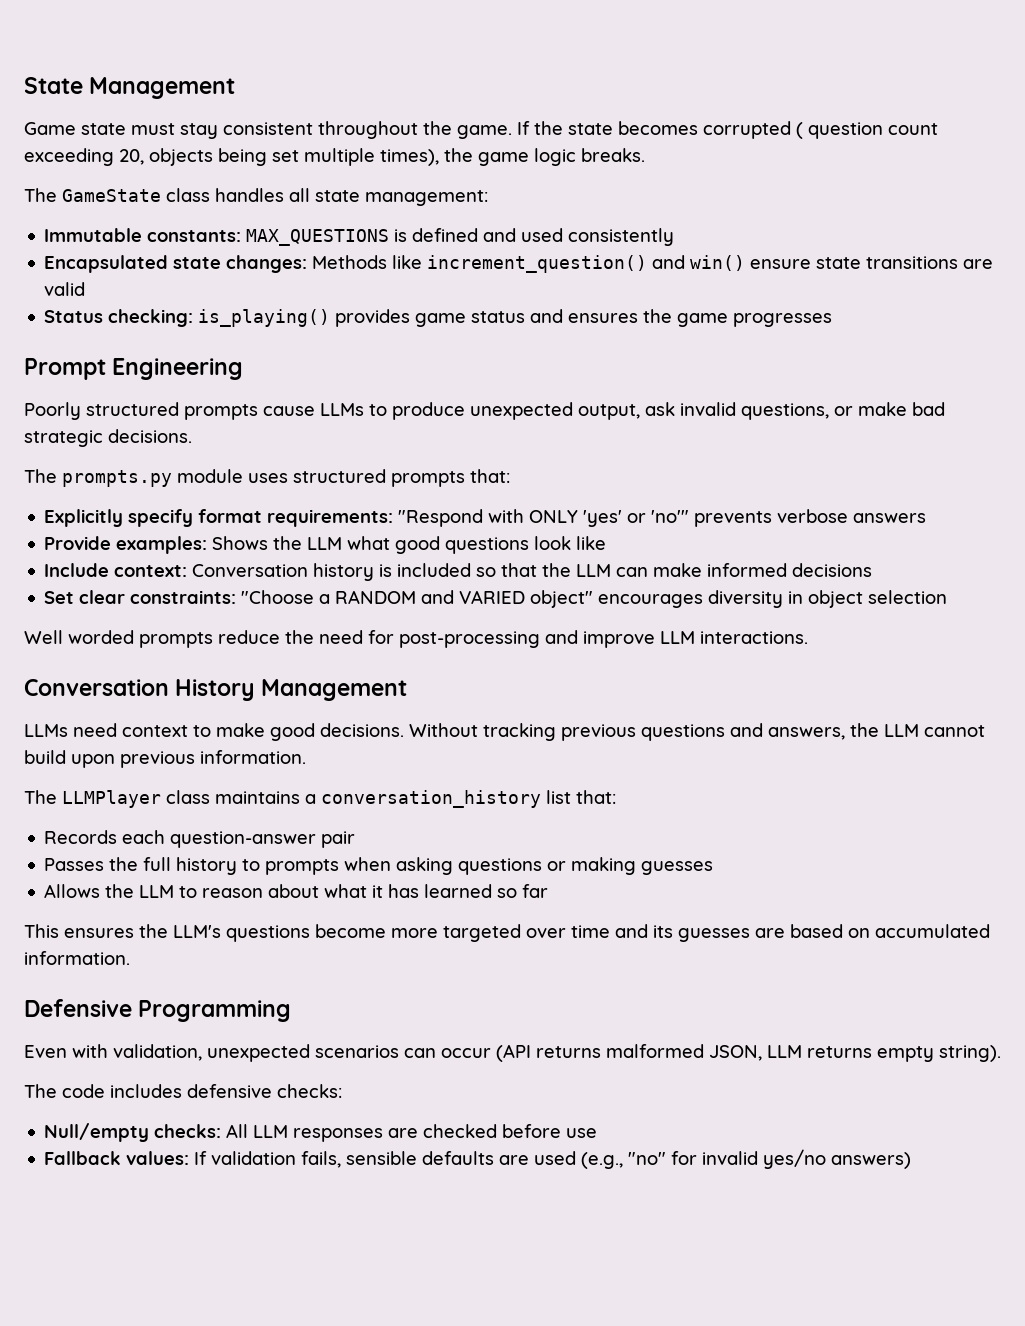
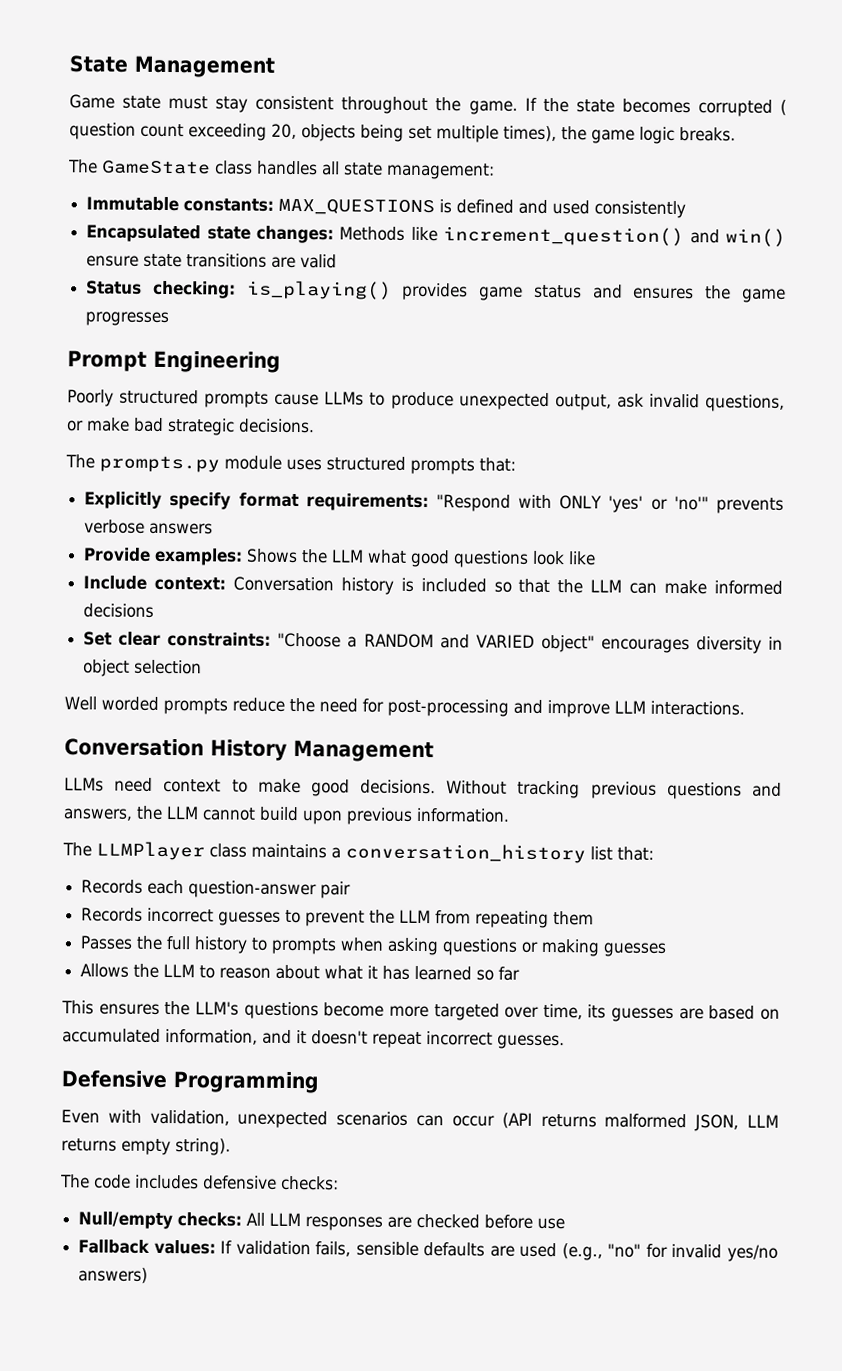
(356, 839) none -> [81,907,595,929] // Records incorrect guesses to prevent the LLM from repeating them
[571,924,648,938] time and -> [542,1003,583,1020] time,
[24,951,130,965] information. -> [165,1029,565,1050] information, and it doesn't repeat incorrect guesses.

